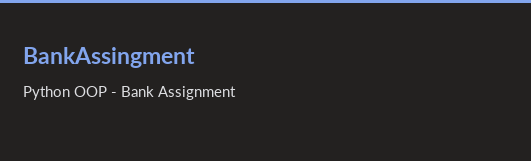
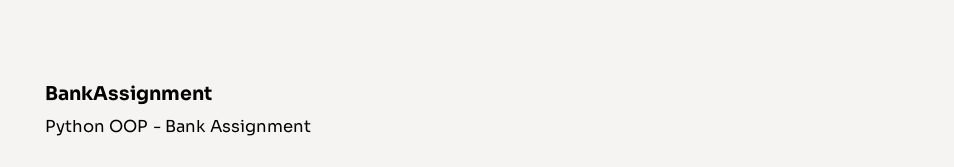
[23,47,195,68] BankAssingment -> [45,85,212,105] BankAssignment

